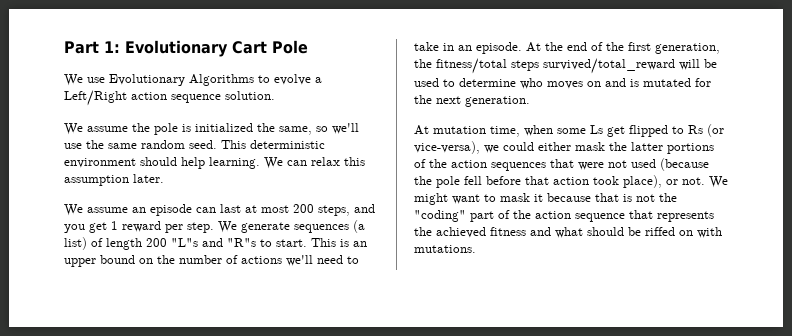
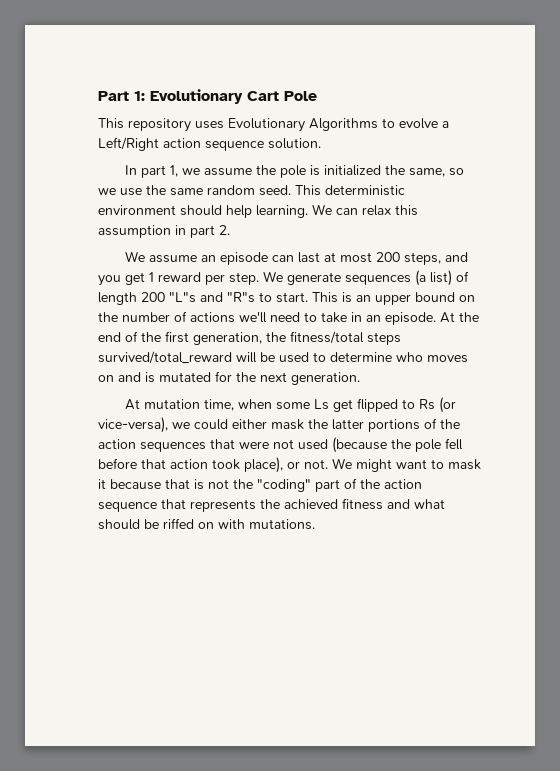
[64,74,105,86] We use -> [98,118,224,132] This repository uses
[64,123,83,135] We -> [124,165,200,178] In part 1, we
[332,123,359,134] we'll -> [98,188,116,195] we
[133,174,164,183] later. -> [175,225,230,238] in part 2.

